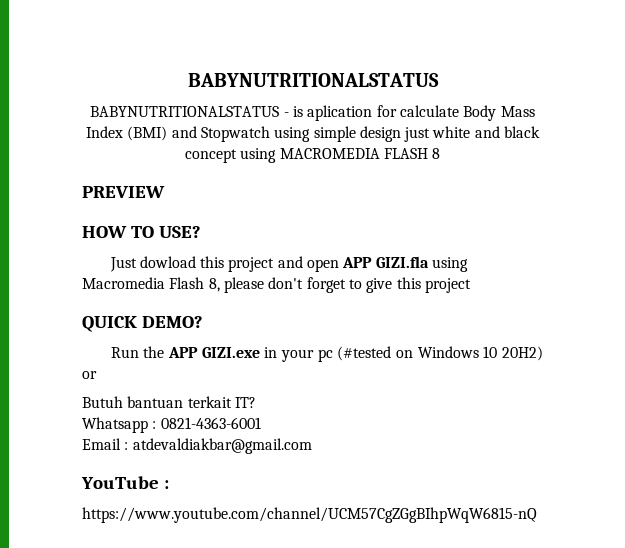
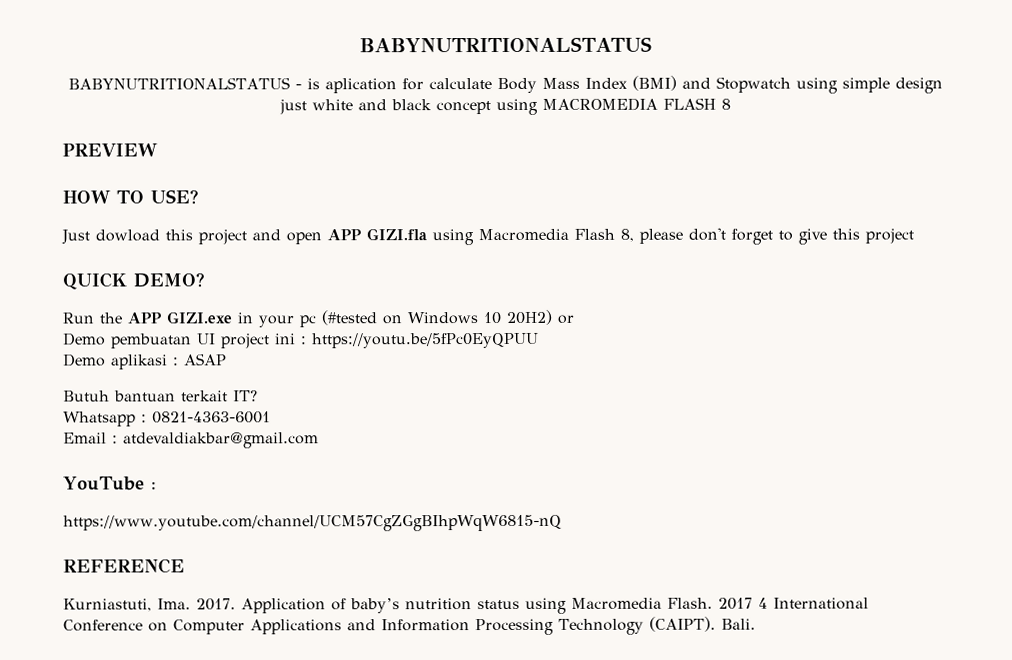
(97, 375) none -> [63,332,539,349] [63,353,227,370] // Demo pembuatan UI project ini : https://youtu.be/5fPc0EyQPUU // Demo aplikasi : ASAP
(537, 515) none -> [63,558,185,574] [63,597,869,614] [63,616,756,636] // REFERENCE // Kurniastuti, Ima. 2017. Application of baby’s nutrition status using Macromedia Flash. 2017 4 International Conference on Computer Applications and Information Processing Technology (CAIPT). Bali.

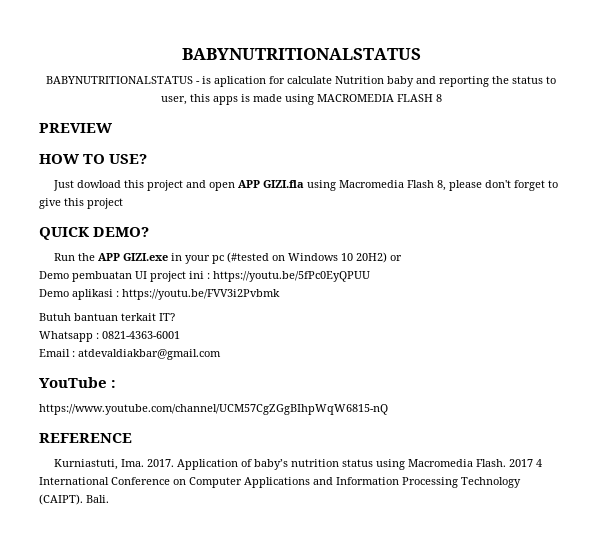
[496,75,943,94] [279,99,491,115] Body Mass Index (BMI) and Stopwatch using simple design just white and black concept -> [335,76,556,87] [160,94,282,105] Nutrition baby and reporting the status to user, this apps is made
[184,353,227,366] ASAP -> [122,289,280,300] https://youtu.be/FVV3i2Pvbmk

